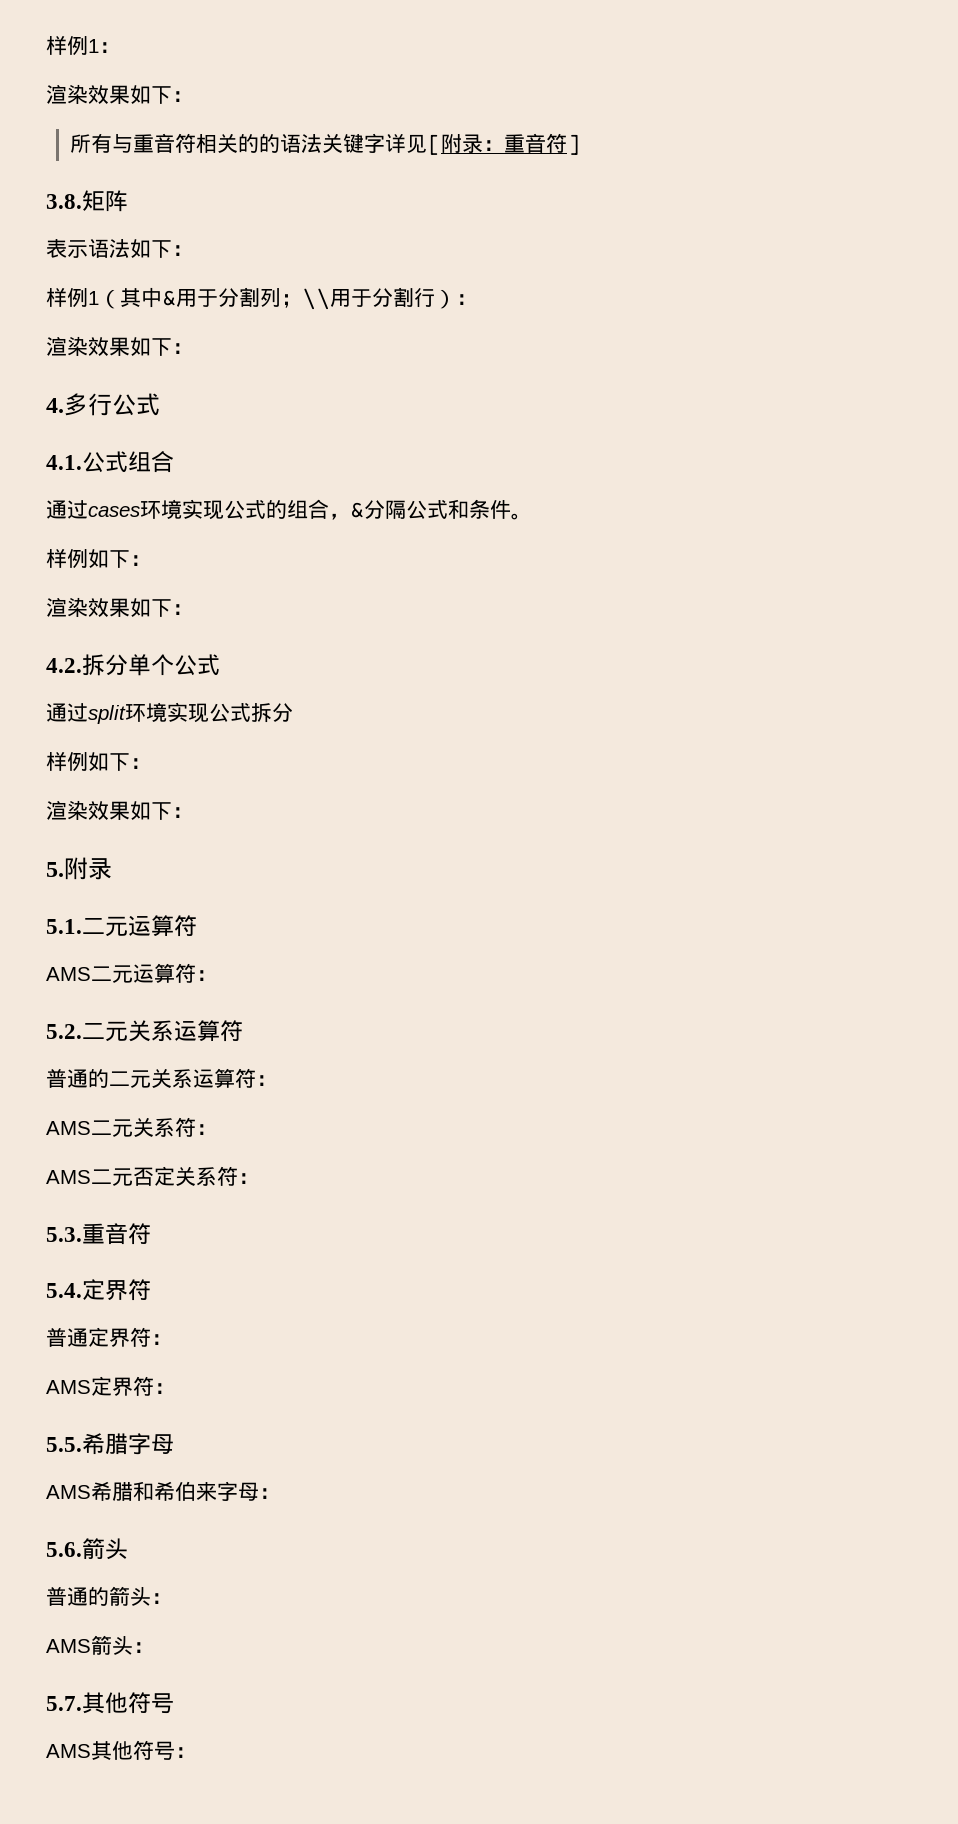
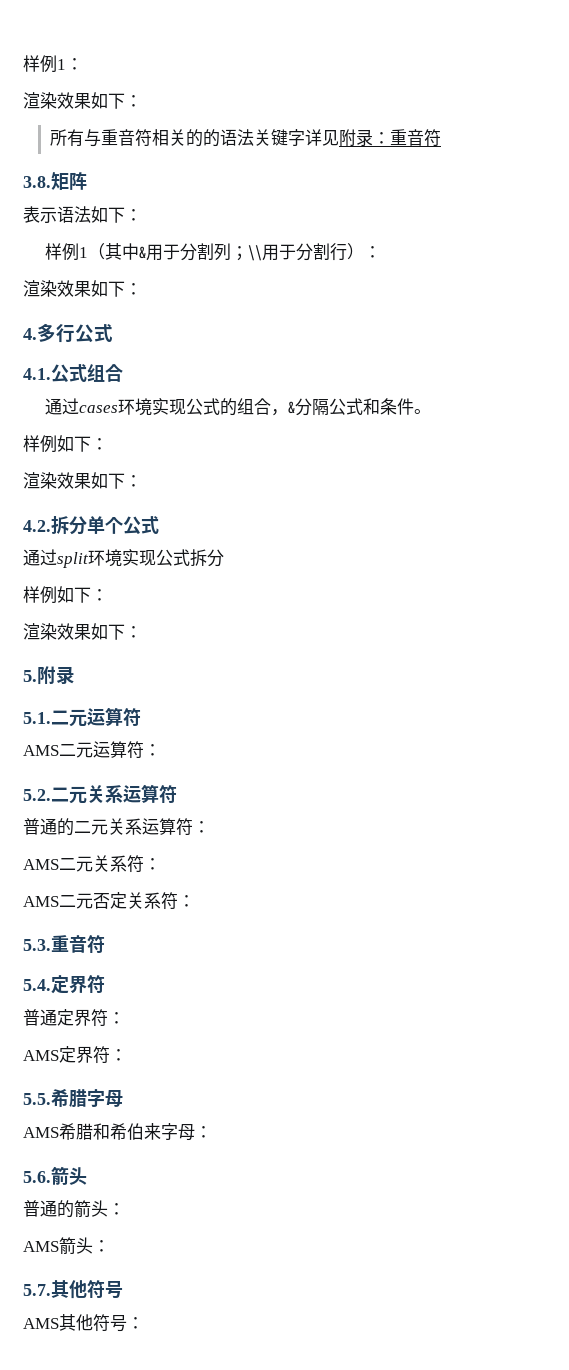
[427,134,442,155] [ -> (340, 138) none
[567,134,582,155] ] -> (442, 138) none

